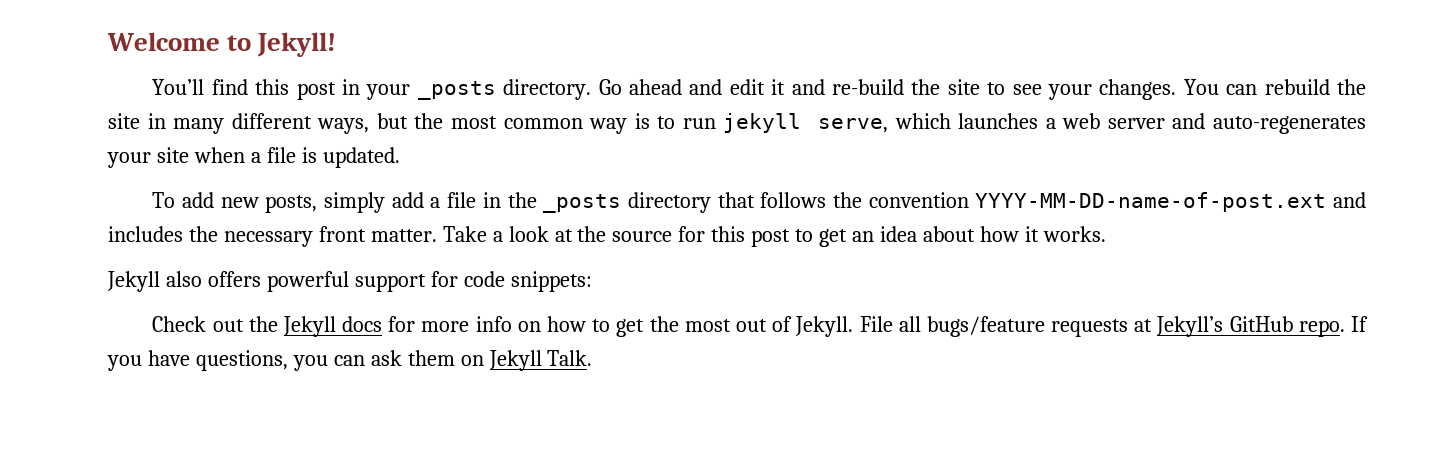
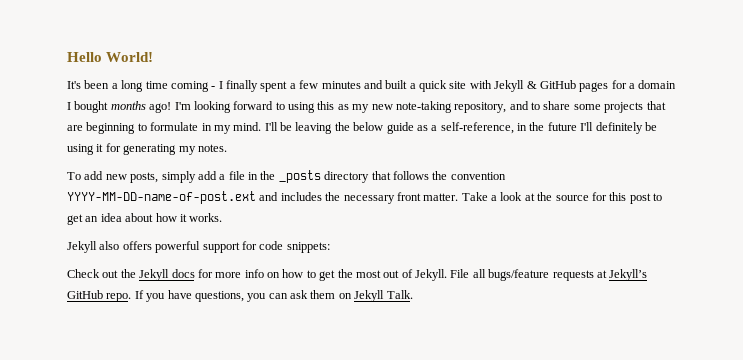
[107,32,337,57] [152,79,1366,100] [108,113,1367,134] [107,147,400,168] Welcome to Jekyll! // You’ll find this post in your _posts directory. Go ahead and edit it and re-build the site to see your changes. You can rebuild the site in many different ways, but the most common way is to run jekyll serve, which launches a web server and auto-regenerates your site when a file is updated. -> [67,52,154,62] [67,80,677,92] [67,101,666,113] [67,122,657,134] [67,143,227,155] Hello World! // It's been a long time coming - I finally spent a few minutes and built a quick site with Jekyll & GitHub pages for a domain I bought months ago! I'm looking forward to using this as my new note-taking repository, and to share some projects that are beginning to formulate in my mind. I'll be leaving the below guide as a self-reference, in the future I'll definitely be using it for generating my notes.

